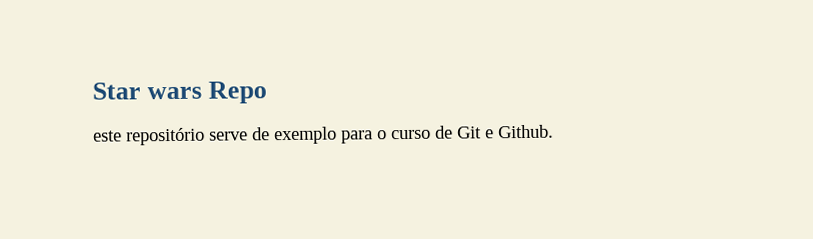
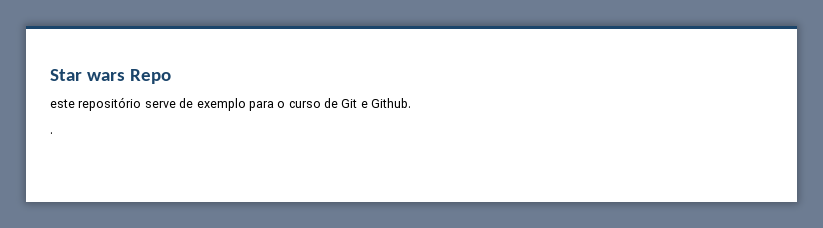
(554, 131) none -> [50,132,53,134] // .

